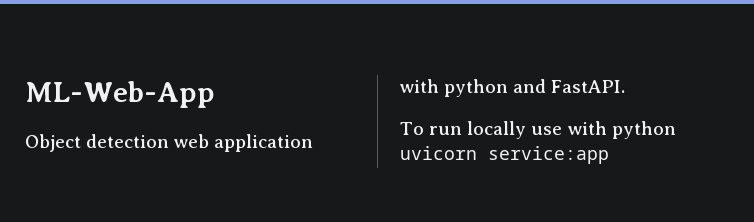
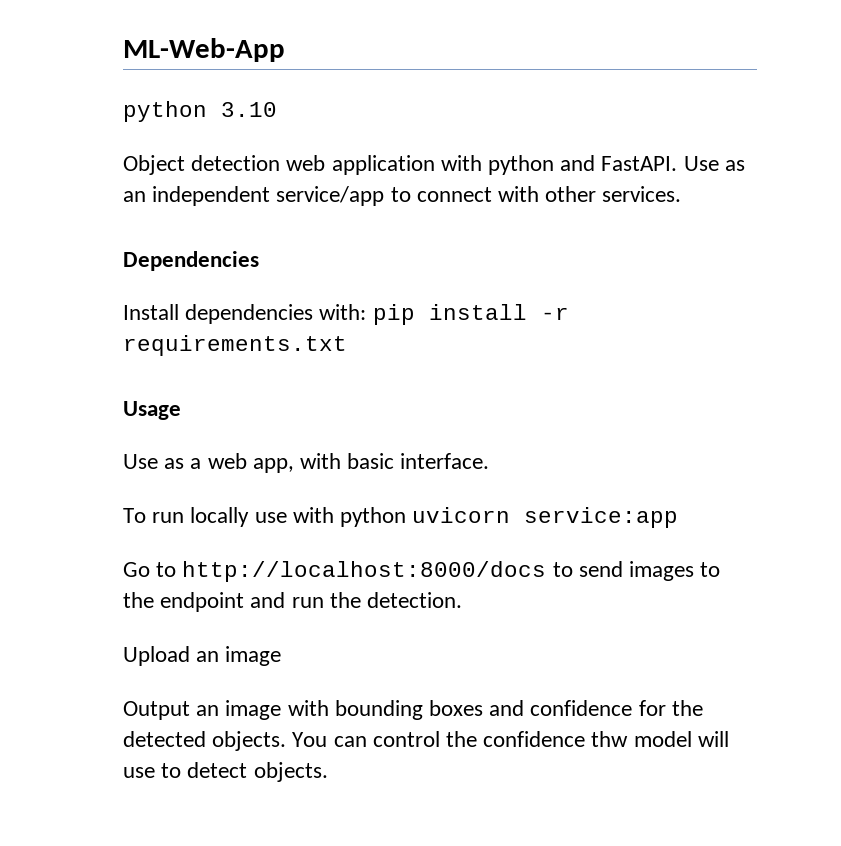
(215, 94) none -> [123,101,277,122] // python 3.10
(626, 86) none -> [683,156,745,171] [123,186,682,206] [123,251,259,271] [123,304,569,325] [123,335,347,356] [123,401,181,420] [123,453,490,473] Use as an independent service/app to connect with other services. // Dependencies // Install dependencies with: pip install -r requirements.txt // Usage // Use as a web app, with basic interface.
(609, 155) none -> [123,561,721,582] [123,592,463,612] [123,646,282,666] [123,700,703,720] [123,731,729,751] [123,762,328,782] // Go to http://localhost:8000/docs to send images to the endpoint and run the detection. // Upload an image // Output an image with bounding boxes and confidence for the detected objects. You can control the confidence thw model will use to detect objects.

